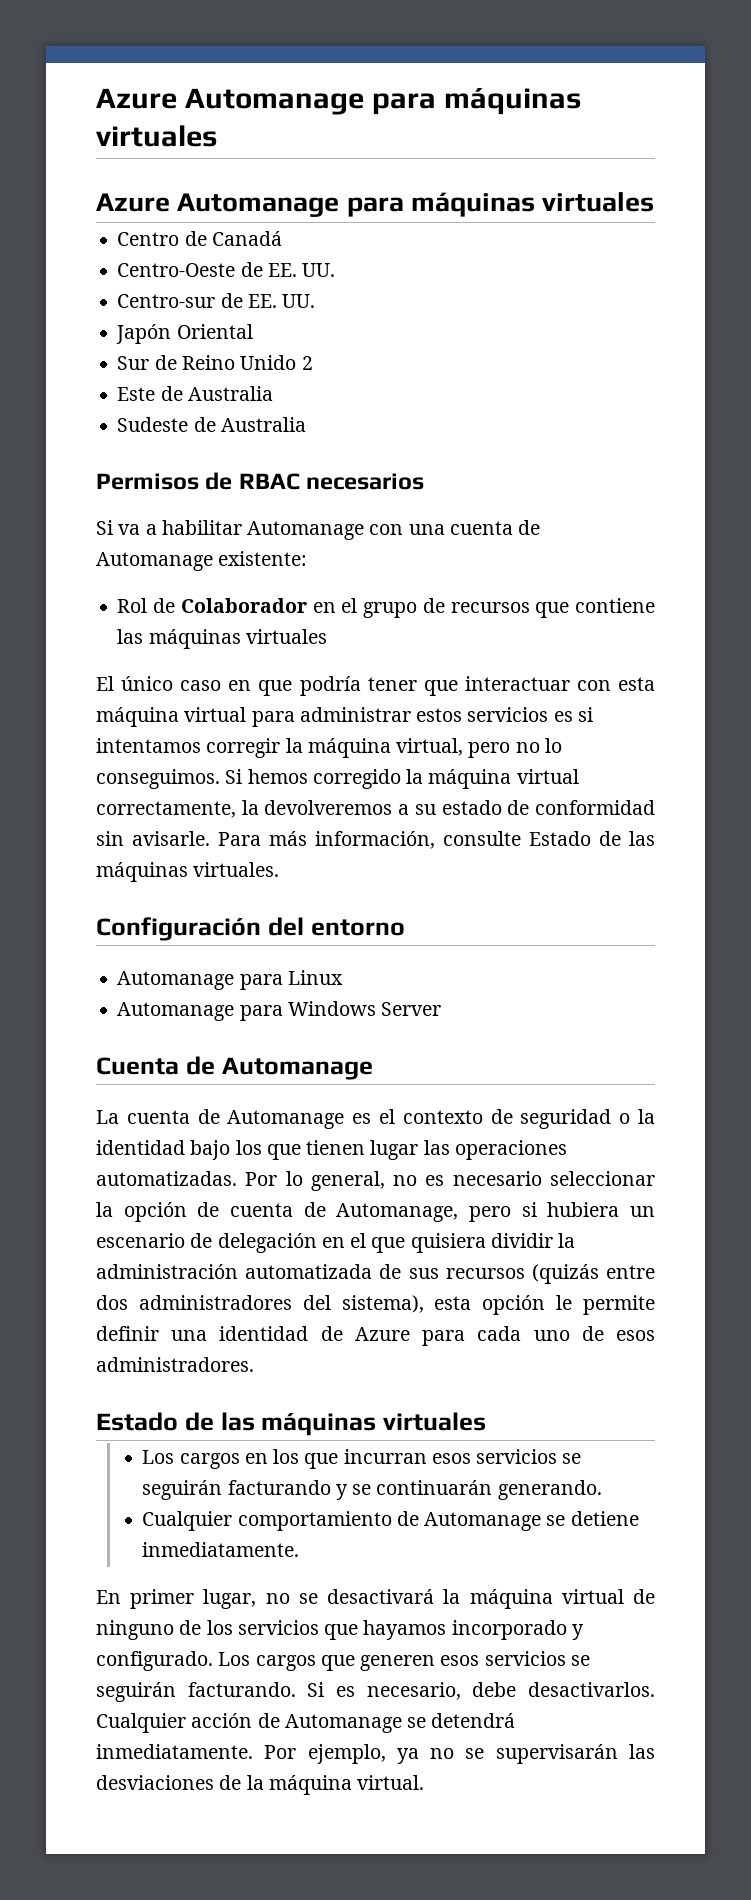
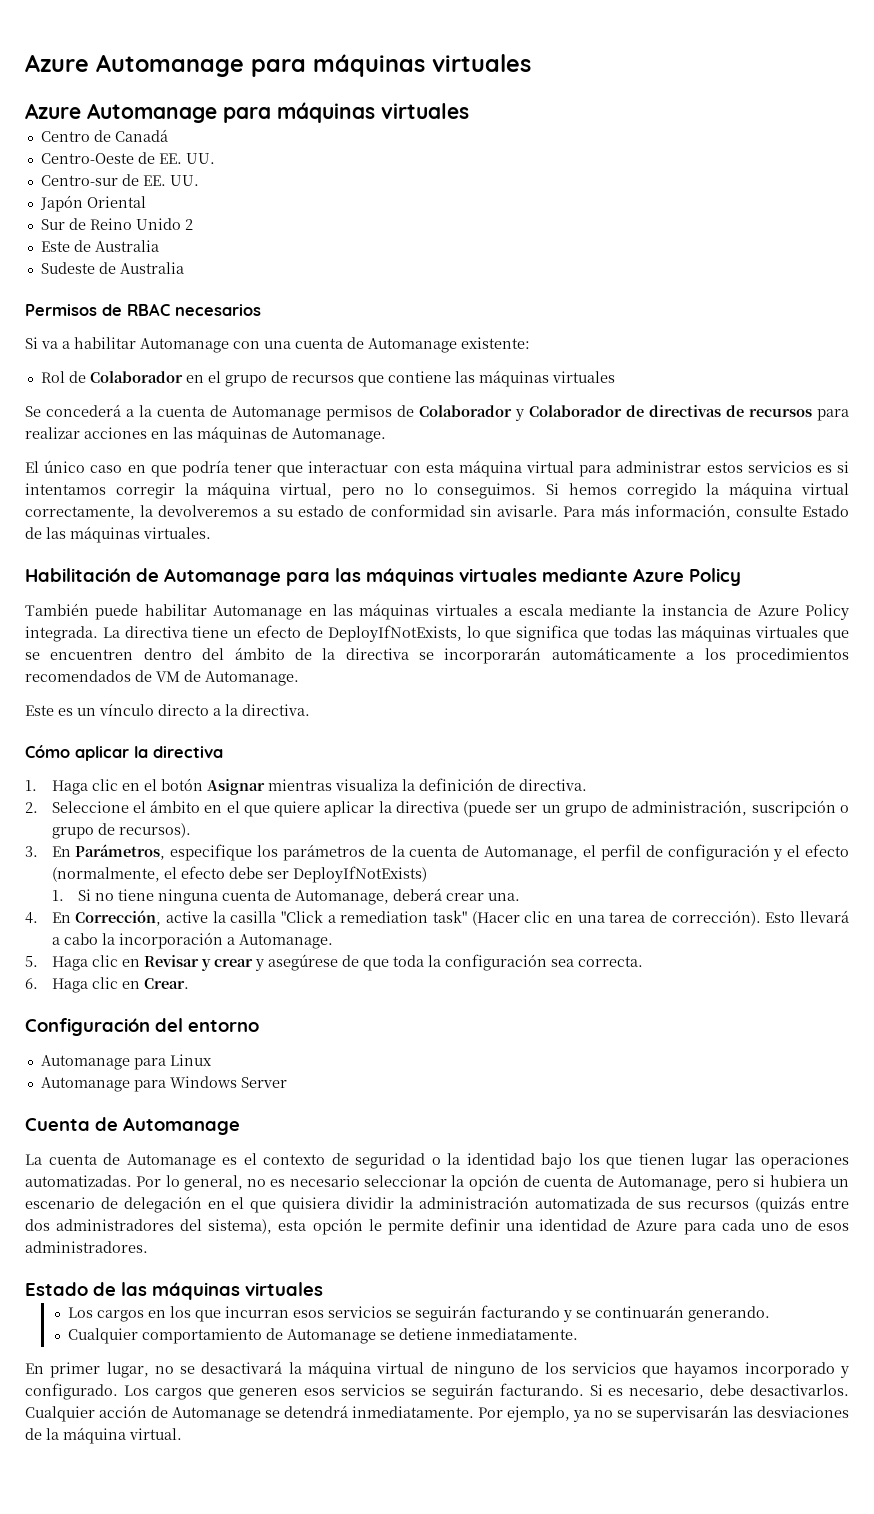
(327, 636) none -> [25,404,849,421] [25,426,386,443] // Se concederá a la cuenta de Automanage permisos de Colaborador y Colaborador de directivas de recursos para realizar acciones en las máquinas de Automanage.
(280, 869) none -> [25,568,741,586] [25,603,849,620] [25,625,849,642] [25,647,849,664] [25,670,299,686] [25,703,310,716] [25,745,223,761] [25,778,587,795] [25,800,849,817] [51,823,191,839] [25,844,849,861] [51,866,427,883] [51,888,521,905] [25,910,849,926] [51,932,333,949] [25,954,643,971] [25,977,189,993] // Habilitación de Automanage para las máquinas virtuales mediante Azure Policy // También puede habilitar Automanage en las máquinas virtuales a escala mediante la instancia de Azure Policy integrada. La directiva tiene un efecto de DeployIfNotExists, lo que significa que todas las máquinas virtuales que se encuentren dentro del ámbito de la directiva se incorporarán automáticamente a los procedimientos recomendados de VM de Automanage. // Este es un vínculo directo a la directiva. // Cómo aplicar la directiva // 1. Haga clic en el botón Asignar mientras visualiza la definición de directiva. // 2. Seleccione el ámbito en el que quiere aplicar la directiva (puede ser un grupo de administración, suscripción o grupo de recursos). // 3. En Parámetros, especifique los parámetros de la cuenta de Automanage, el perfil de configuración y el efecto (normalmente, el efecto debe ser DeployIfNotExists) // 1. Si no tiene ninguna cuenta de Automanage, deberá crear una. // 4. En Corrección, active la casilla "Click a remediation task" (Hacer clic en una tarea de corrección). Esto llevará a cabo la incorporación a Automanage. // 5. Haga clic en Revisar y crear y asegúrese de que toda la configuración sea correcta. // 6. Haga clic en Crear.

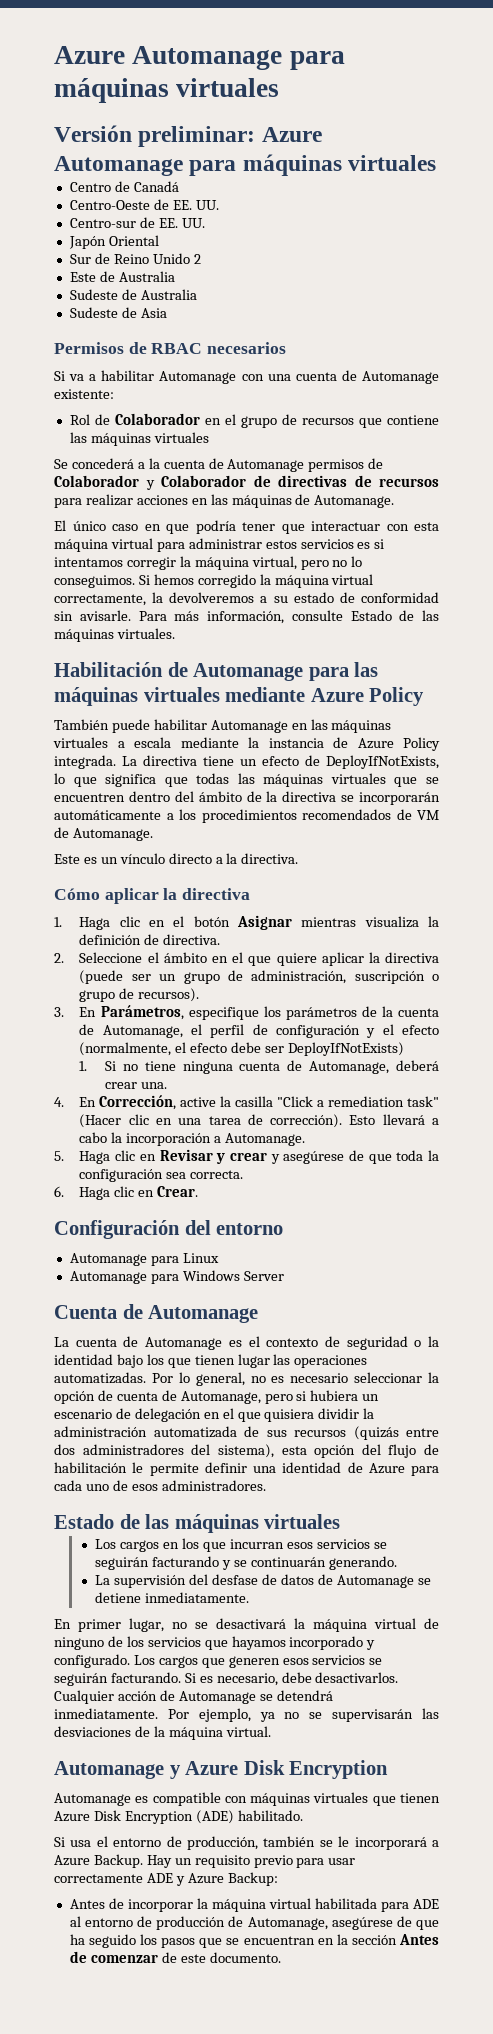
[25,54,531,77] Azure Automanage para máquinas virtuales // -> [54,46,345,70] [54,78,280,103] [54,125,256,147] Azure Automanage para máquinas virtuales // Versión preliminar:
(184, 268) none -> [69,307,167,318] // Sudeste de Asia
(363, 1226) none -> [361,1444,439,1458] [54,1462,127,1473] del flujo de habilitación
[67,1328,262,1344] Cualquier comportamiento -> [95,1574,315,1588] La supervisión del desfase de datos
(182, 1434) none -> [54,1760,389,1779] [54,1792,440,1806] [54,1810,303,1824] [54,1836,439,1850] [54,1854,356,1868] [54,1872,278,1886] [69,1898,440,1912] [69,1916,440,1930] [69,1934,440,1948] [69,1951,281,1963] // Automanage y Azure Disk Encryption // Automanage es compatible con máquinas virtuales que tienen Azure Disk Encryption (ADE) habilitado. // Si usa el entorno de producción, también se le incorporará a Azure Backup. Hay un requisito previo para usar correctamente ADE y Azure Backup: // Antes de incorporar la máquina virtual habilitada para ADE al entorno de producción de Automanage, asegúrese de que ha seguido los pasos que se encuentran en la sección Antes de comenzar de este documento.

